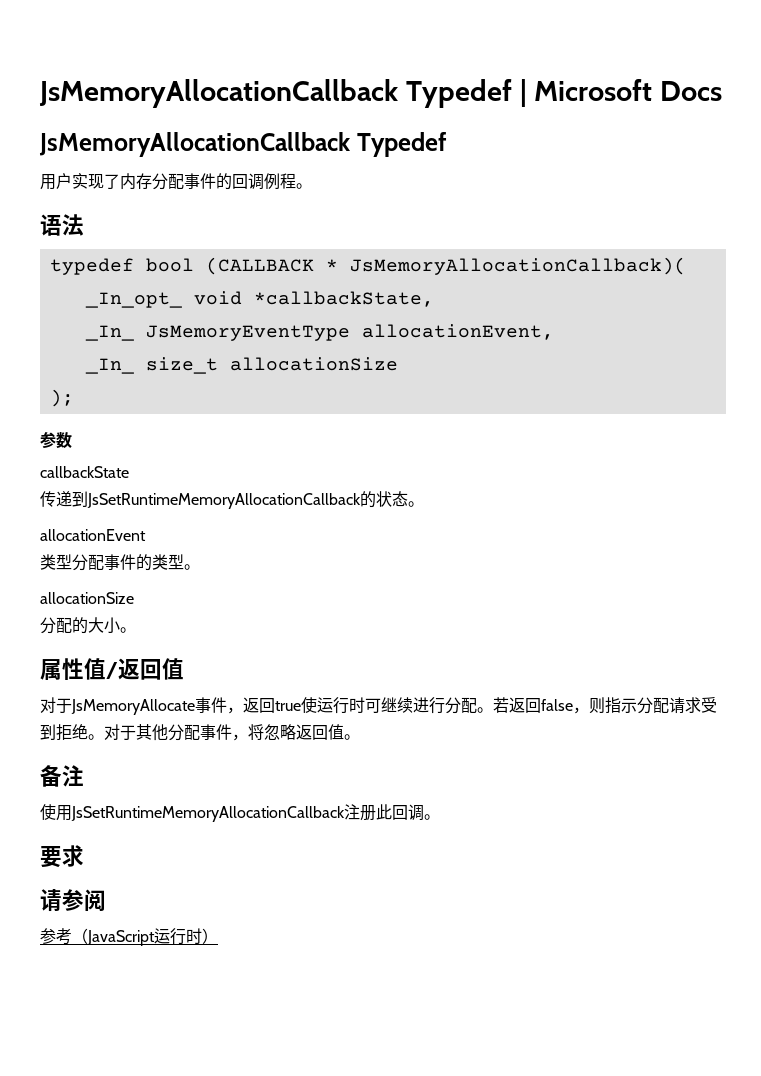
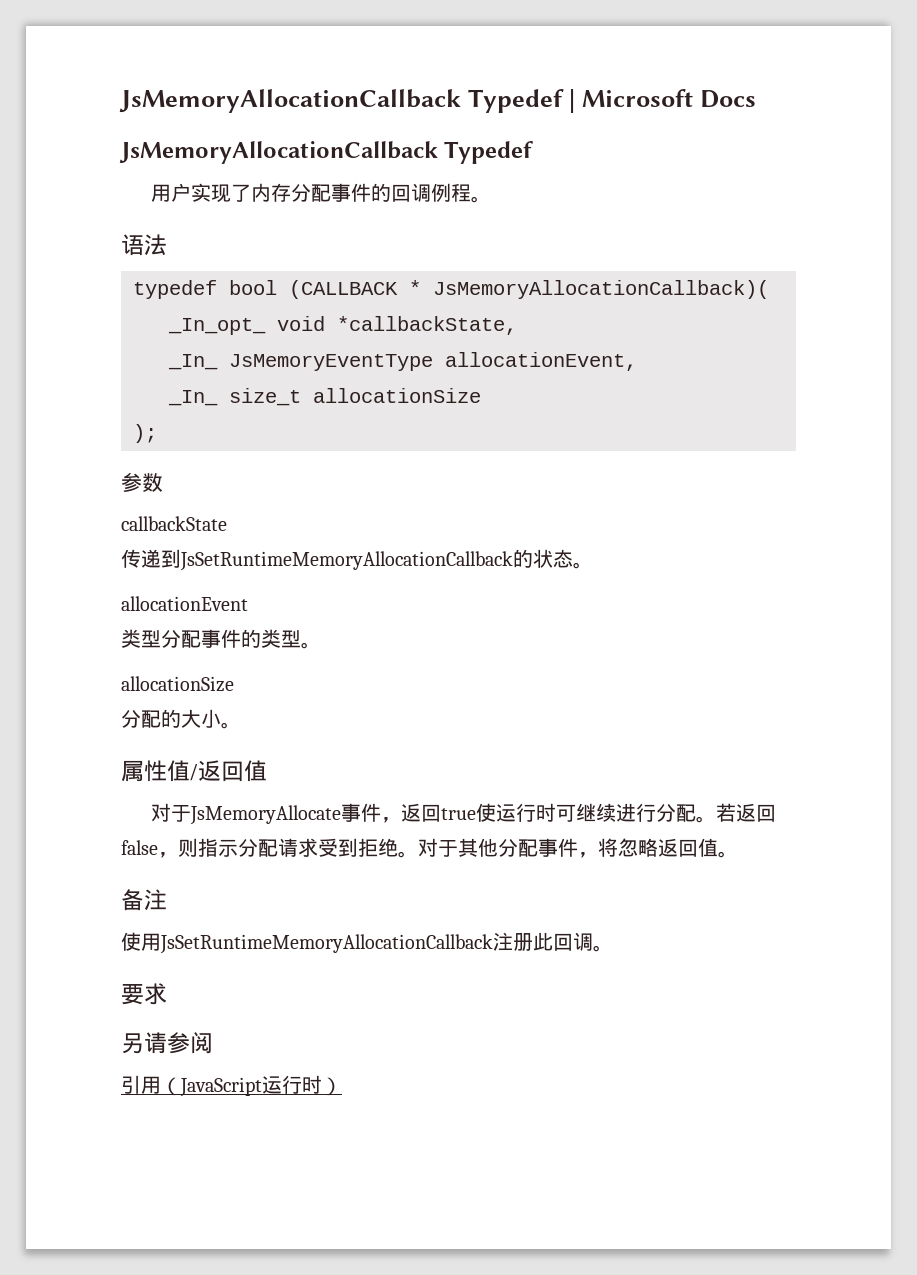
(84, 856) none -> [121,1033,144,1054] 另
[40,928,72,945] 参考 -> [121,1075,161,1094] 引用

